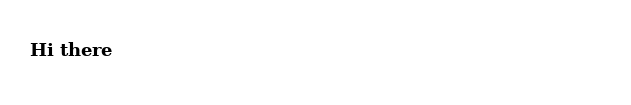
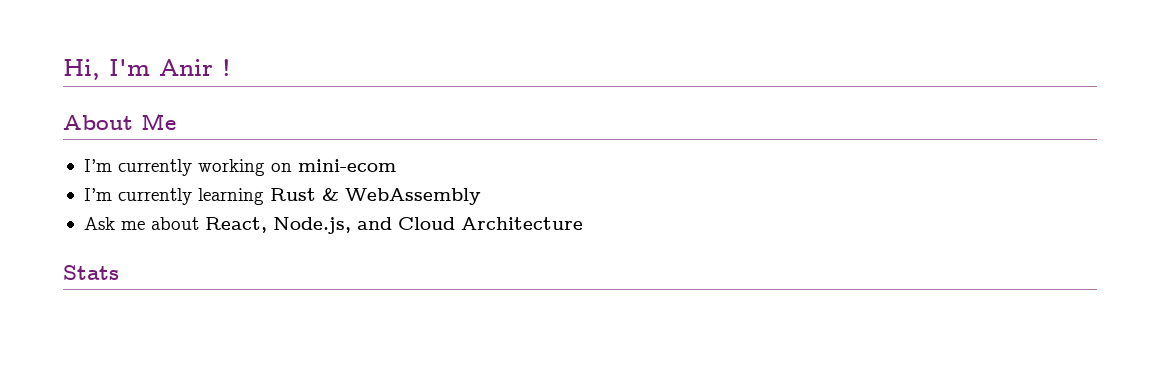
[30,42,112,56] Hi there -> [63,59,231,80] [63,113,176,130] [83,159,396,176] [83,188,481,205] [83,217,583,234] [63,265,119,280] Hi, I'm Anir ! // About Me // I’m currently working on mini-ecom // I’m currently learning Rust & WebAssembly // Ask me about React, Node.js, and Cloud Architecture // Stats

